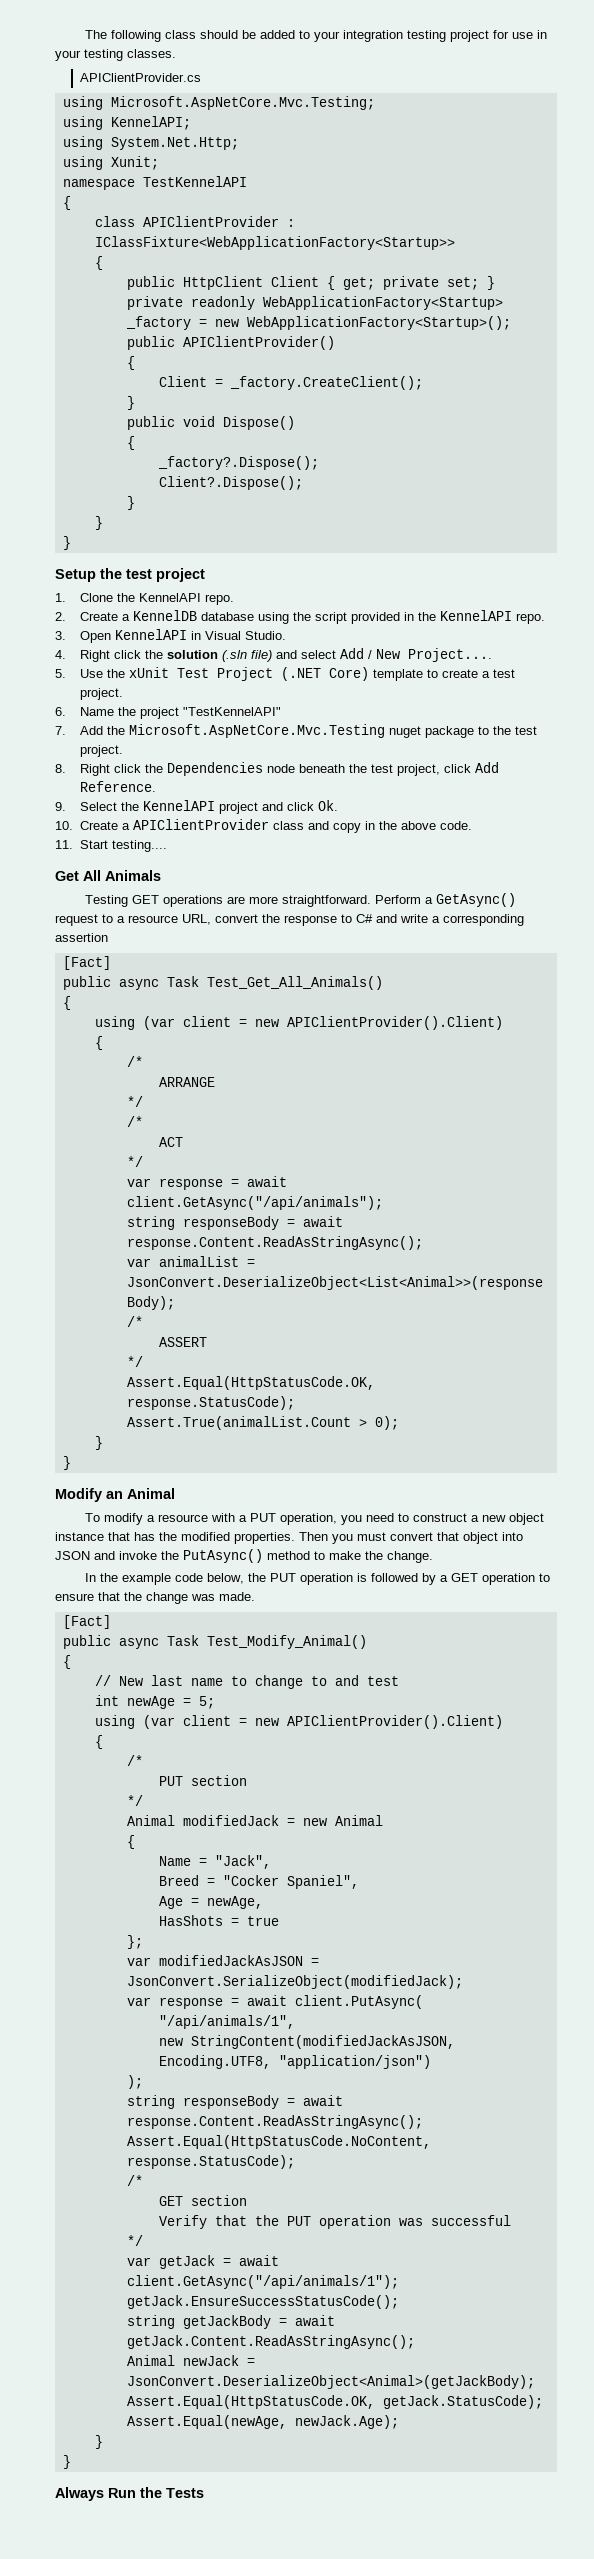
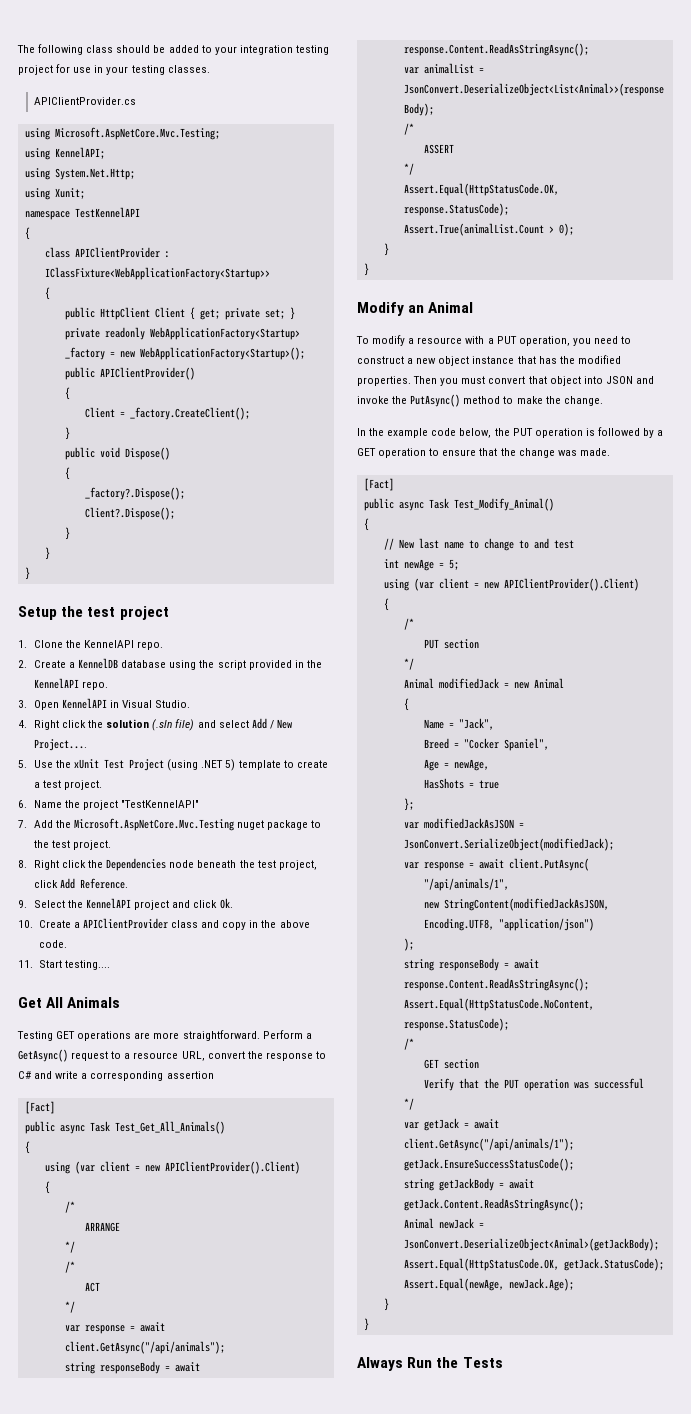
[281,667,370,681] (.NET Core) -> [167,759,236,771] (using .NET 5)

